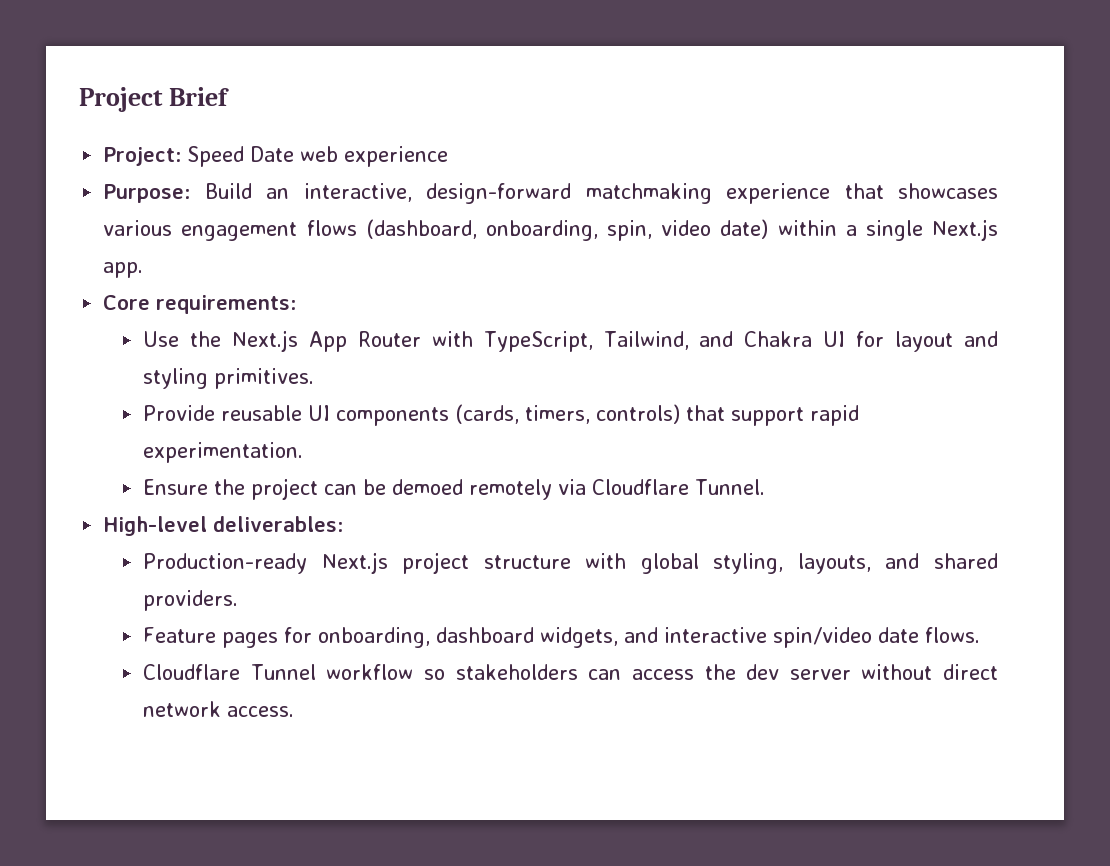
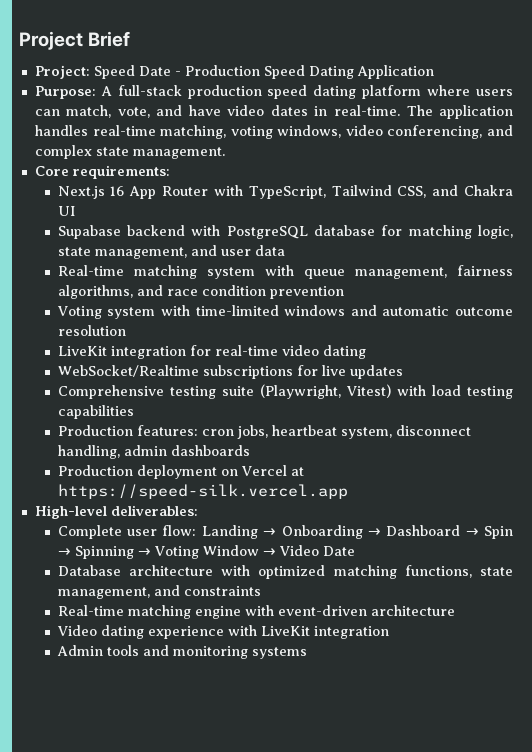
[300,146,449,167] [103,183,999,204] [103,219,998,241] [103,262,144,278] web experience // Purpose: Build an interactive, design-forward matchmaking experience that showcases various engagement flows (dashboard, onboarding, spin, video date) within a single Next.js app. -> [174,65,434,79] [34,85,514,99] [34,105,513,119] [34,125,513,139] [34,145,225,159] - Production Speed Dating Application // Purpose: A full-stack production speed dating platform where users can match, vote, and have video dates in real-time. The application handles real-time matching, voting windows, video conferencing, and complex state management.
[143,330,299,352] Use the Next.js -> [57,186,125,199] Next.js 16
[603,331,689,350] Tailwind, -> [331,185,427,198] Tailwind CSS,
[856,331,998,352] [143,368,315,389] [143,404,860,426] [143,442,304,463] [143,478,766,500] [103,516,344,536] [143,552,998,574] [143,590,239,611] [143,627,981,648] [143,664,998,680] [143,701,295,717] for layout and styling primitives. // Provide reusable UI components (cards, timers, controls) that support rapid experimentation. // Ensure the project can be demoed remotely via Cloudflare Tunnel. // High-level deliverables: // Production-ready Next.js project structure with global styling, layouts, and shared providers. // Feature pages for onboarding, dashboard widgets, and interactive spin/video date flows. // Cloudflare Tunnel workflow so stakeholders can access the dev server without direct network access. -> [57,225,514,239] [57,245,285,259] [57,265,513,279] [57,285,344,299] [56,305,513,319] [57,325,126,336] [57,345,366,359] [57,365,403,379] [57,384,513,399] [57,405,134,419] [57,425,471,439] [57,445,250,459] [57,465,304,479] [57,484,348,499] [34,505,198,519] [57,525,513,539] [57,545,355,559] [57,565,513,579] [57,585,261,599] [57,605,455,619] [56,625,389,639] [56,645,307,659] // Supabase backend with PostgreSQL database for matching logic, state management, and user data // Real-time matching system with queue management, fairness algorithms, and race condition prevention // Voting system with time-limited windows and automatic outcome resolution // LiveKit integration for real-time video dating // WebSocket/Realtime subscriptions for live updates // Comprehensive testing suite (Playwright, Vitest) with load testing capabilities // Production features: cron jobs, heartbeat system, disconnect handling, admin dashboards // Production deployment on Vercel at https://speed-silk.vercel.app // High-level deliverables: // Complete user flow: Landing → Onboarding → Dashboard → Spin → Spinning → Voting Window → Video Date // Database architecture with optimized matching functions, state management, and constraints // Real-time matching engine with event-driven architecture // Video dating experience with LiveKit integration // Admin tools and monitoring systems

